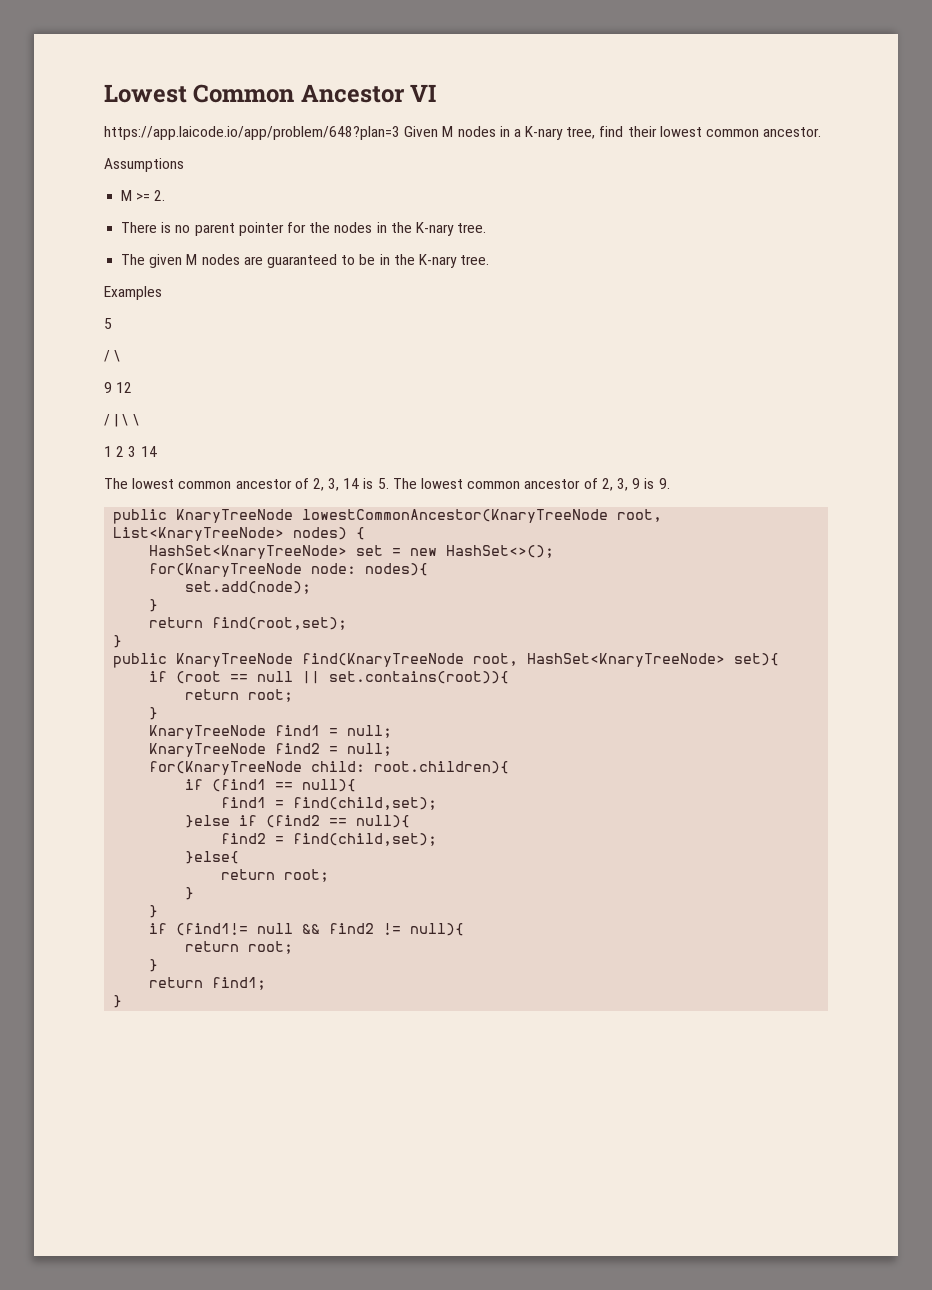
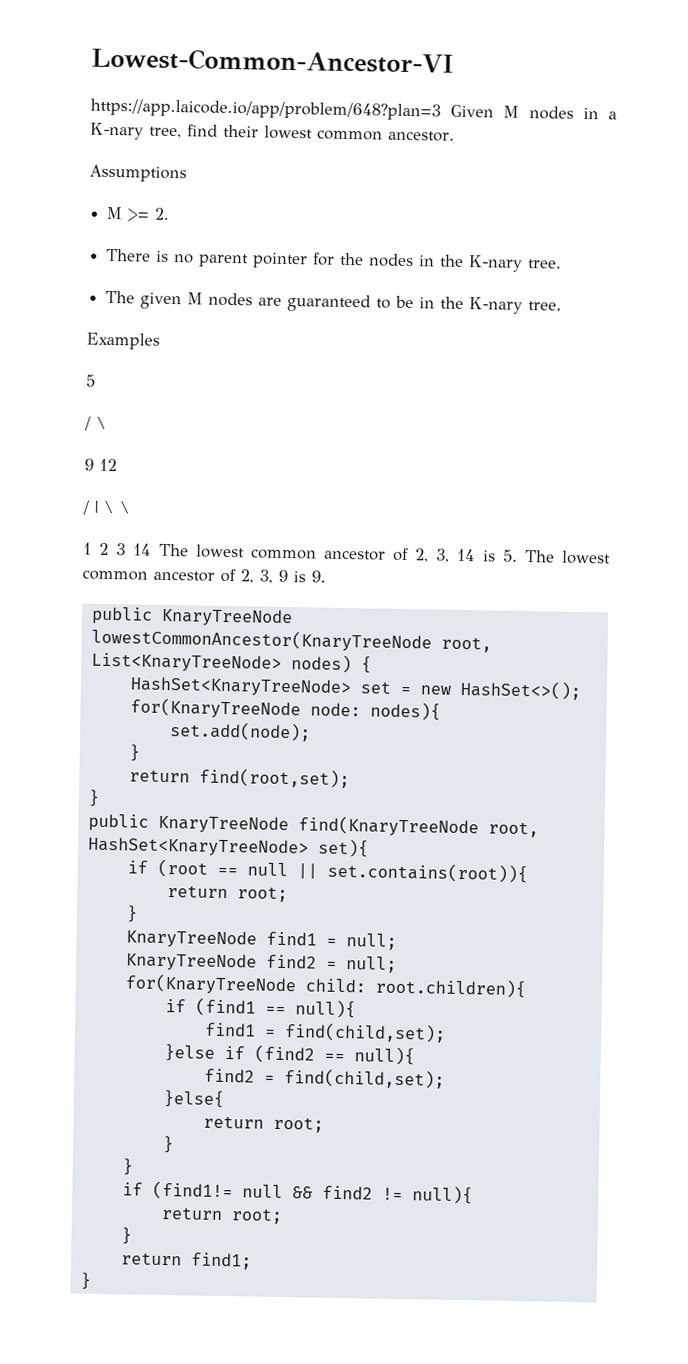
[104,84,437,103] Lowest Common Ancestor VI -> [91,47,454,74] Lowest-Common-Ancestor-VI
(157, 451) // -> (152, 549) none

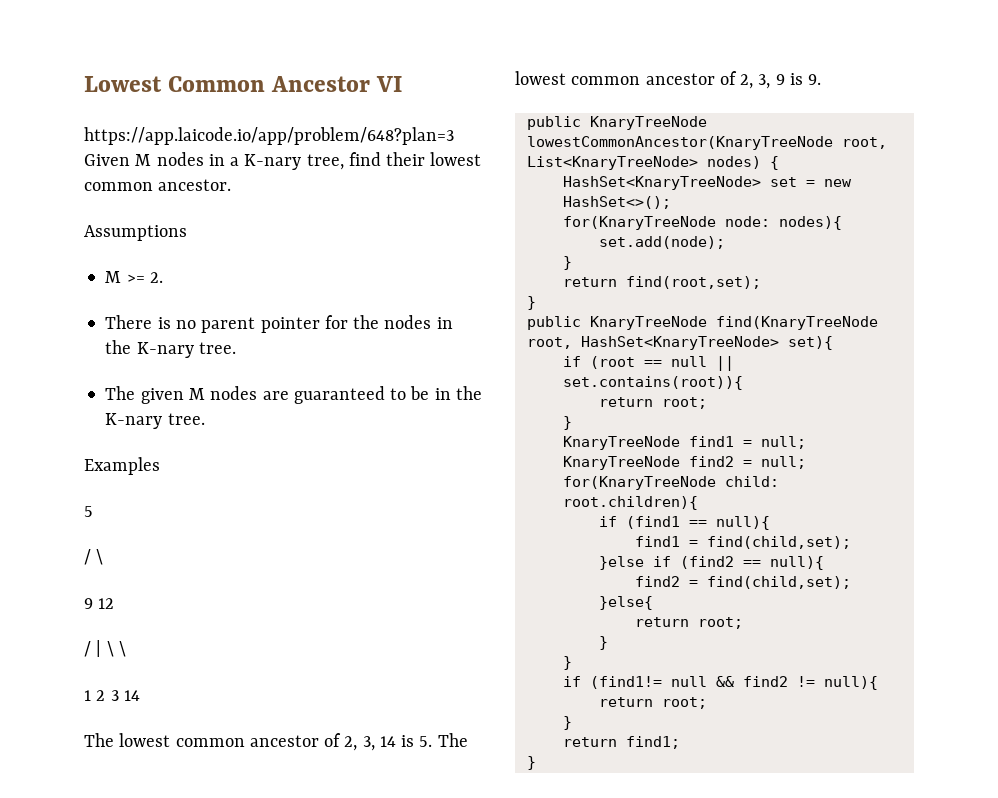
[91,47,454,74] Lowest-Common-Ancestor-VI -> [84,76,403,92] Lowest Common Ancestor VI
(152, 549) none -> (140, 695) //

